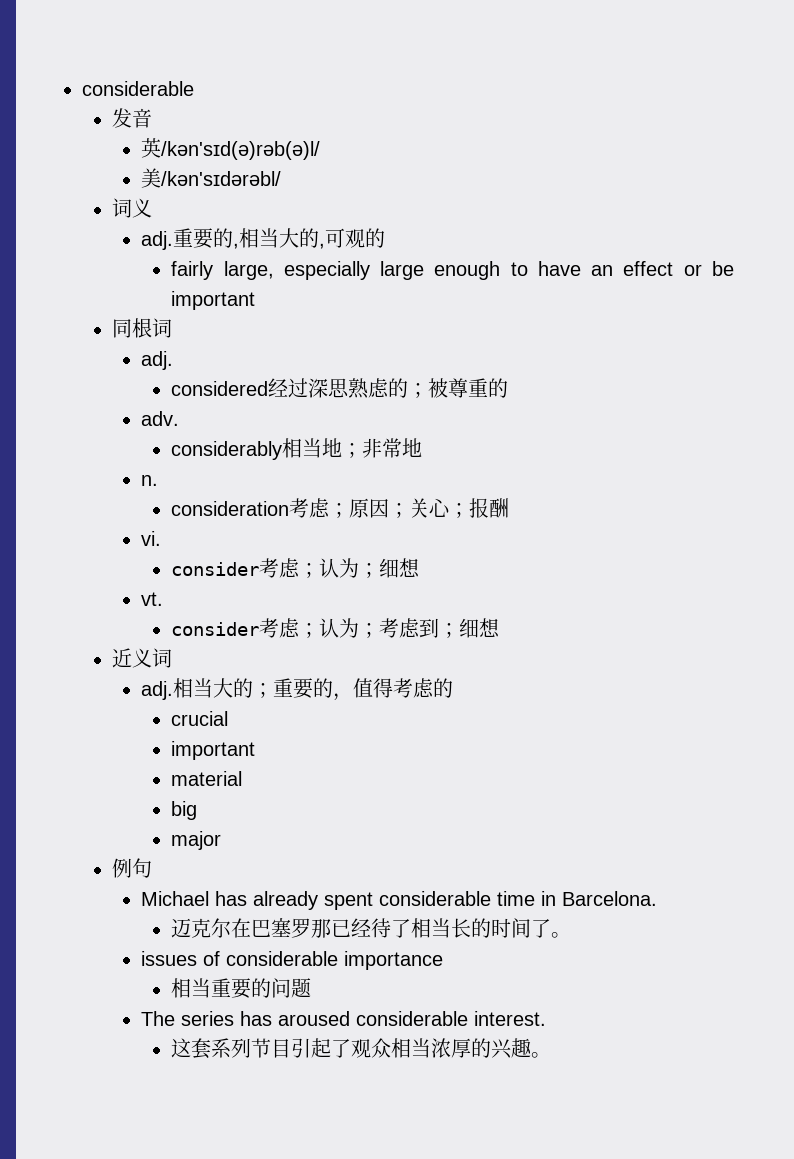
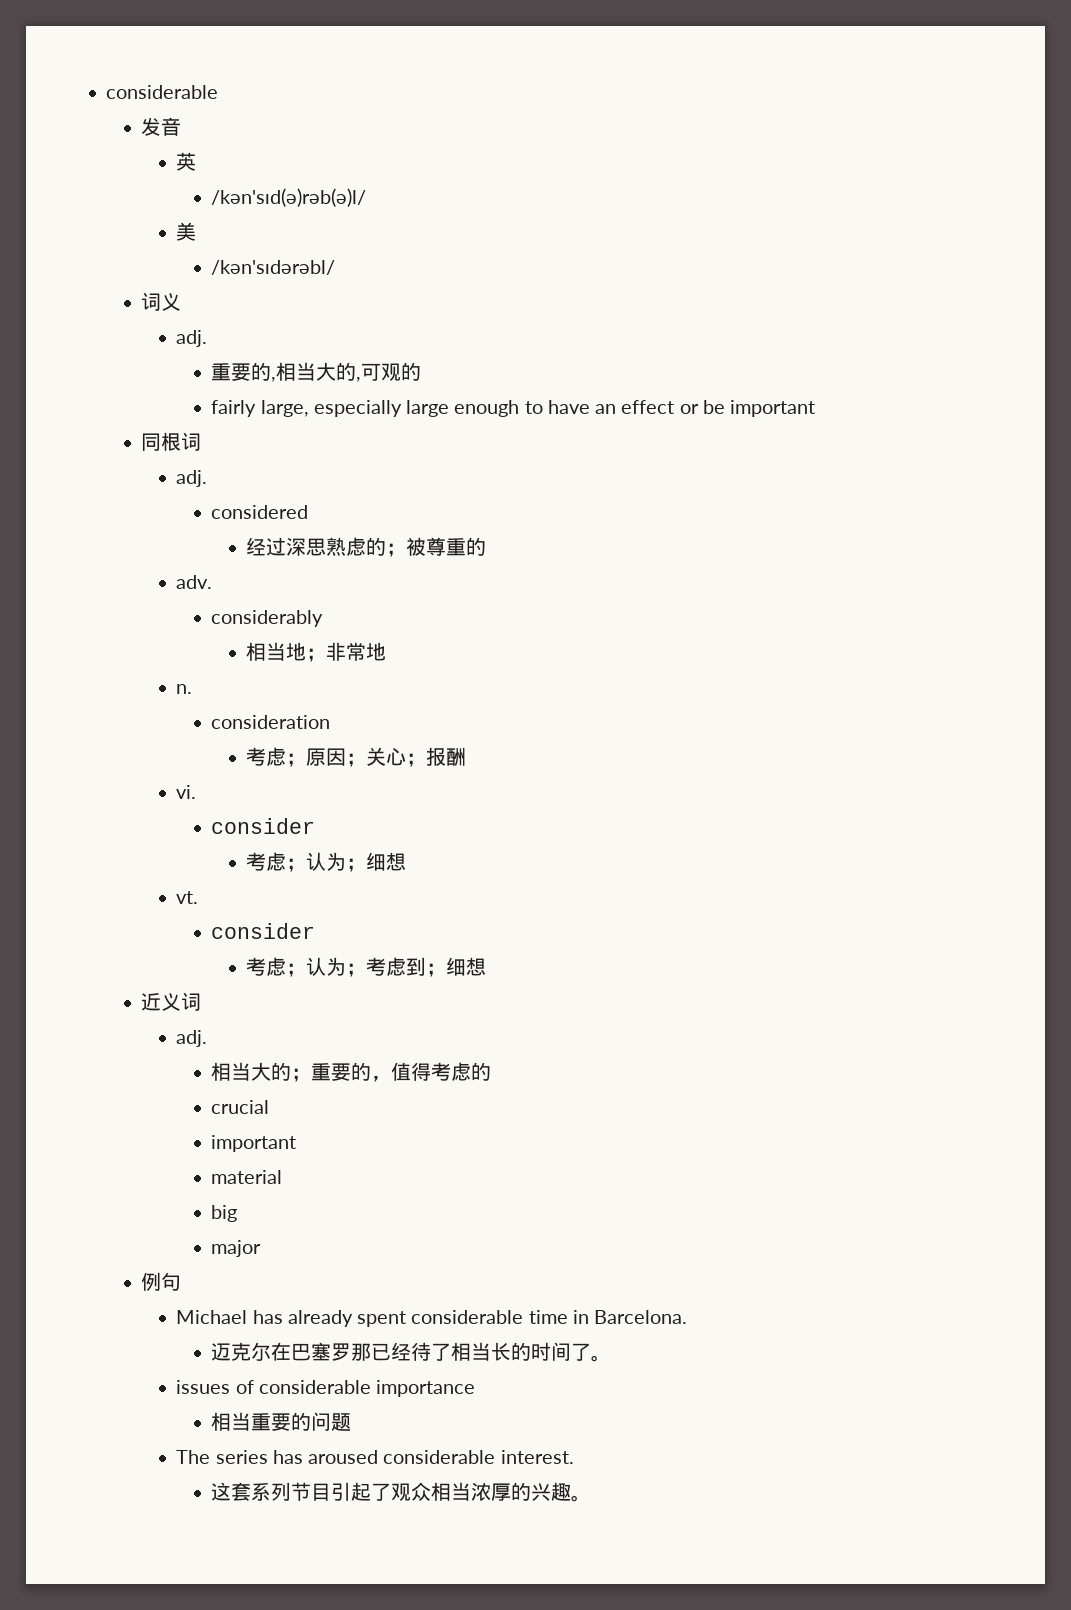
(162, 148) none -> (197, 161) //
(162, 178) none -> (197, 231) //
(174, 240) none -> (208, 338) //
(269, 388) none -> (309, 512) //
(283, 450) none -> (324, 618) //
(290, 508) none -> (331, 722) //
(260, 569) none -> (316, 826) //
(260, 629) none -> (316, 931) //
(174, 690) none -> (208, 1038) //

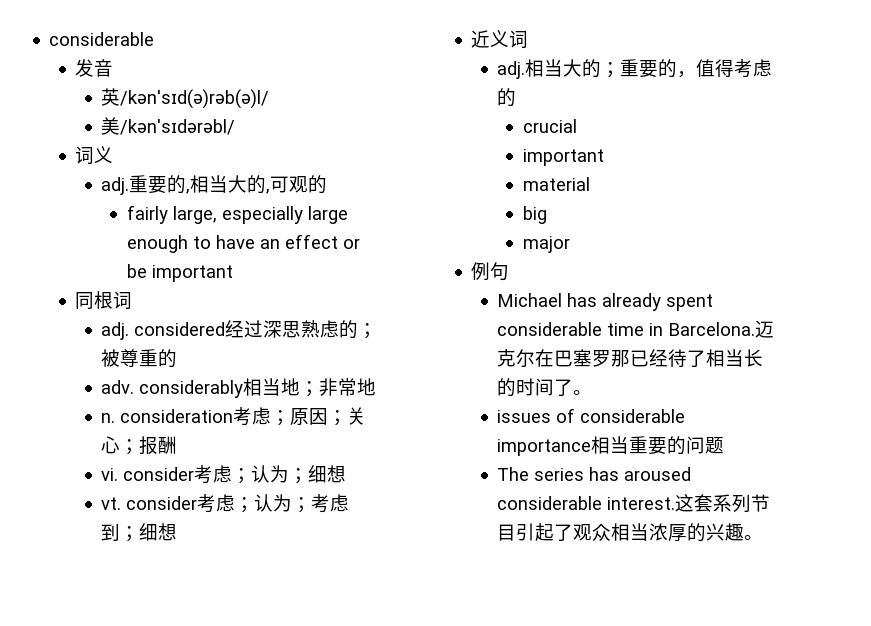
(197, 161) // -> (121, 97) none
(197, 231) // -> (121, 126) none
(208, 338) // -> (130, 186) none
(208, 478) // -> (130, 331) none
(309, 512) // -> (226, 329) none
(213, 582) // -> (135, 387) none
(324, 618) // -> (244, 389) none
(193, 689) // -> (116, 418) none
(331, 722) // -> (234, 416) none
[211,818,316,834] // consider // -> [123,467,195,481] consider
[211,923,316,939] // consider // -> [126,496,198,510] consider
(208, 1038) // -> (526, 70) none
(688, 1317) // -> (756, 329) none
(476, 1388) // -> (592, 447) none
(574, 1457) // -> (676, 503) none

